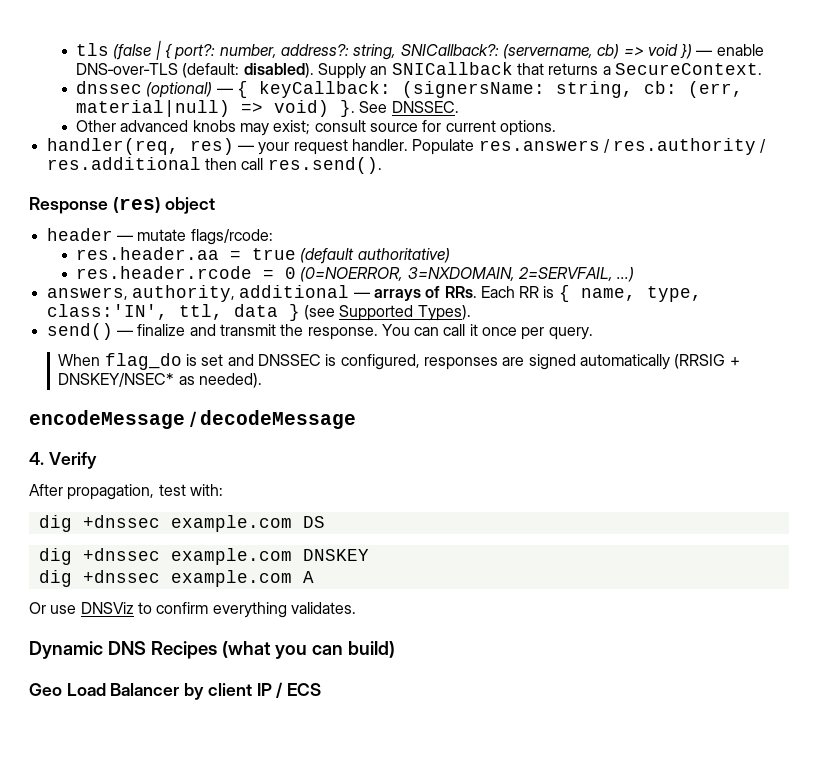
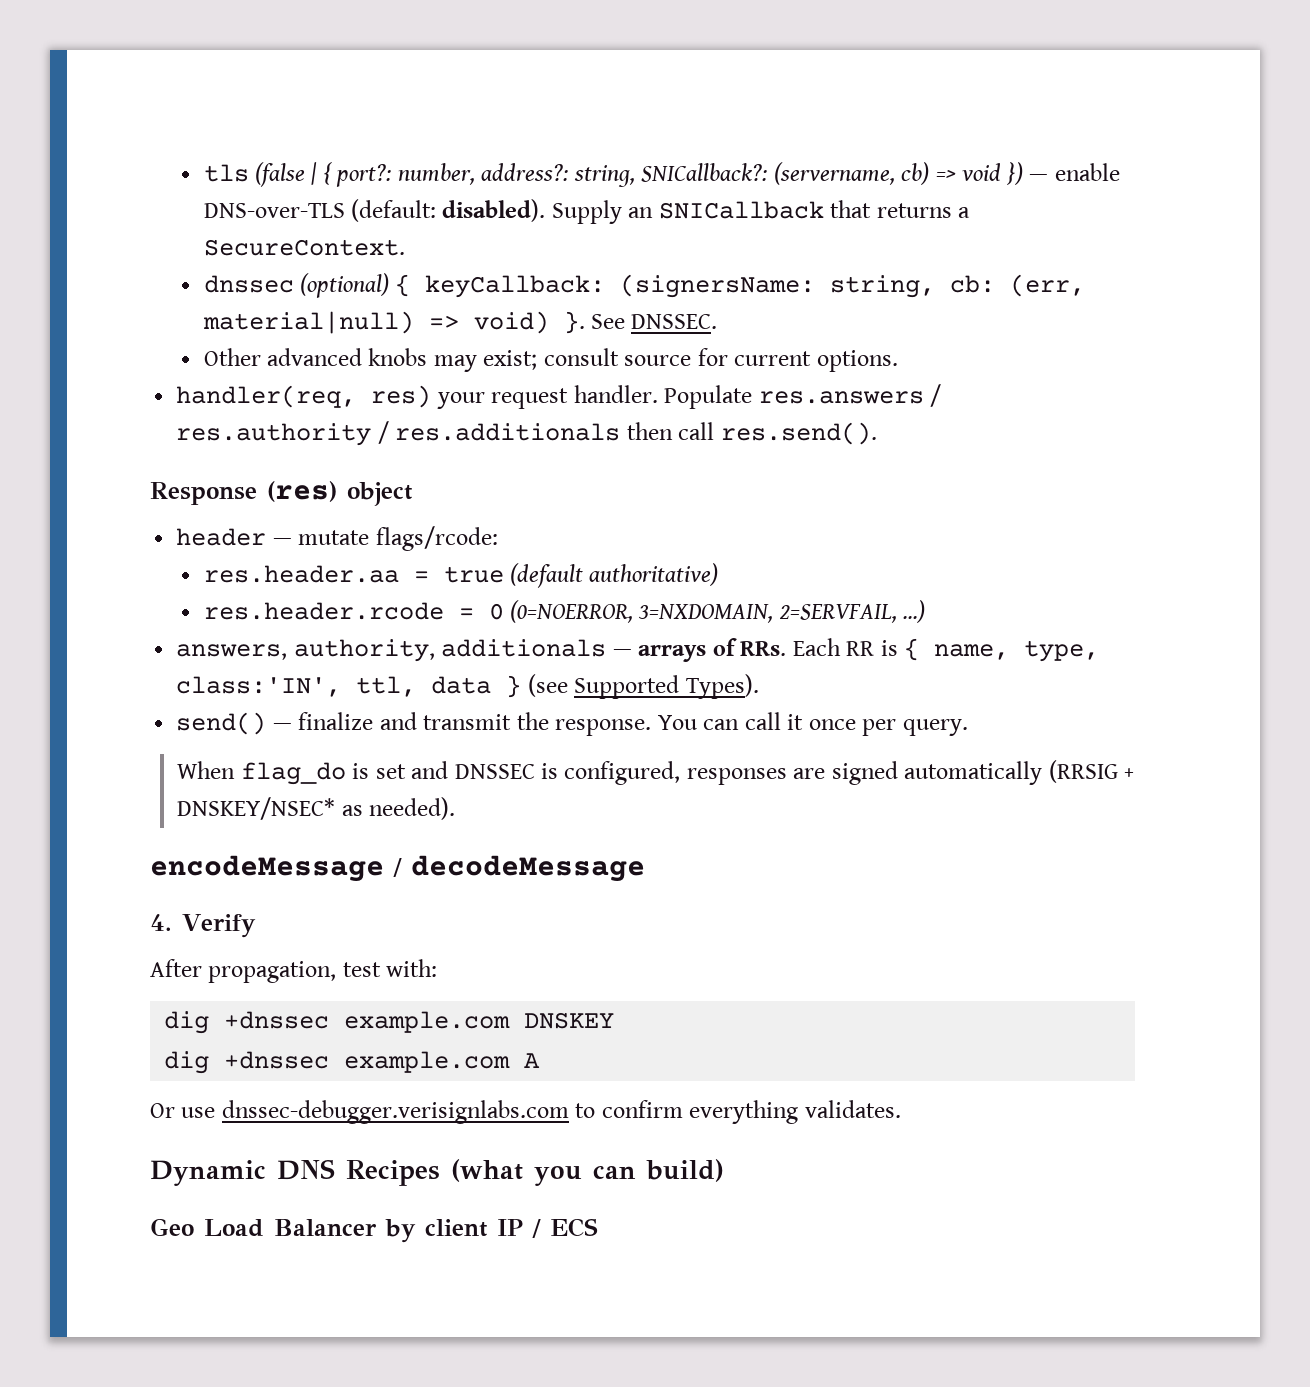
[216,88,233,94] — -> (389, 285) none
[237,145,254,151] — -> (432, 396) none
[46,157,201,170] res.additional -> [395,423,621,441] res.additionals
[239,285,350,298] additional -> [441,639,607,657] additionals
[38,515,325,532] // dig +dnssec example.com DS -> (438, 968) none
[80,602,134,614] DNSViz -> [221,1100,569,1124] dnssec-debugger.verisignlabs.com

